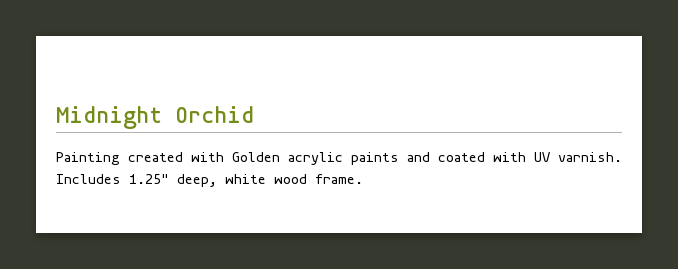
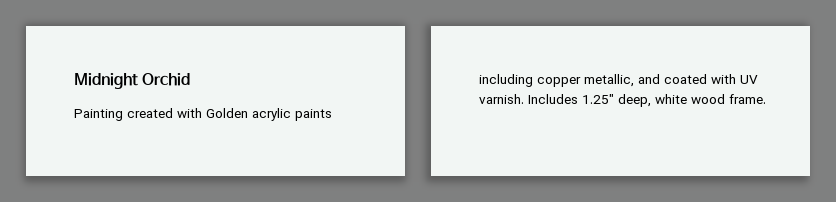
(399, 158) none -> [479,74,634,87] including copper metallic,

